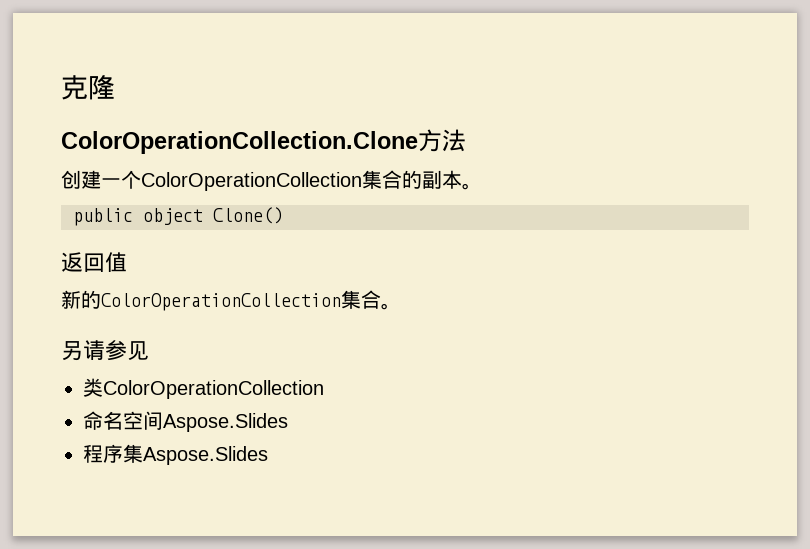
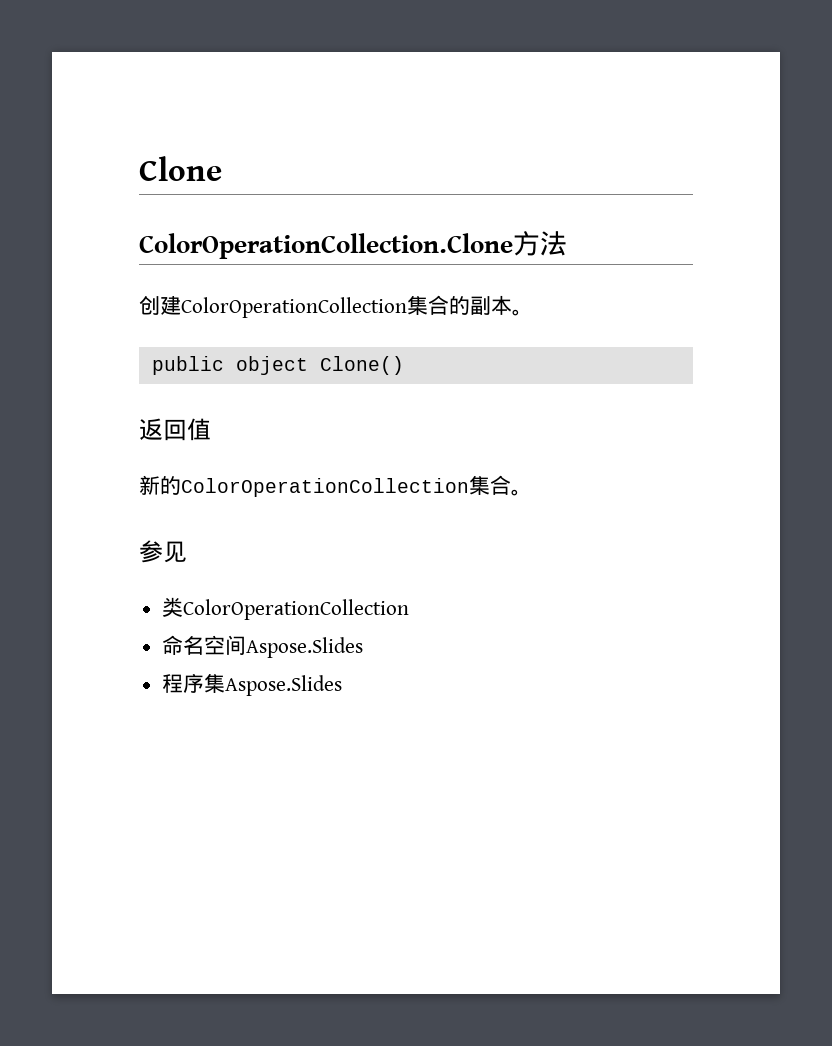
[61,75,115,100] 克隆 -> [139,156,222,181] Clone
[101,170,141,189] 一个 -> (181, 305) none
[61,340,105,361] 另请 -> (532, 492) none

